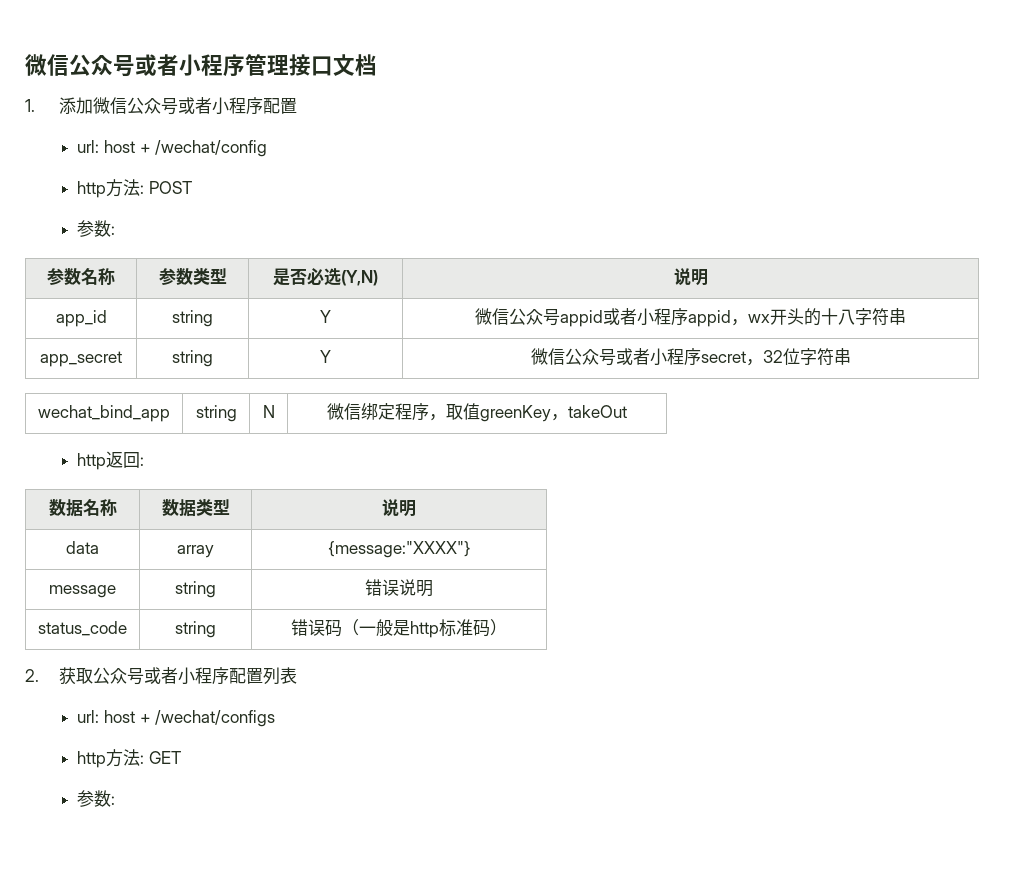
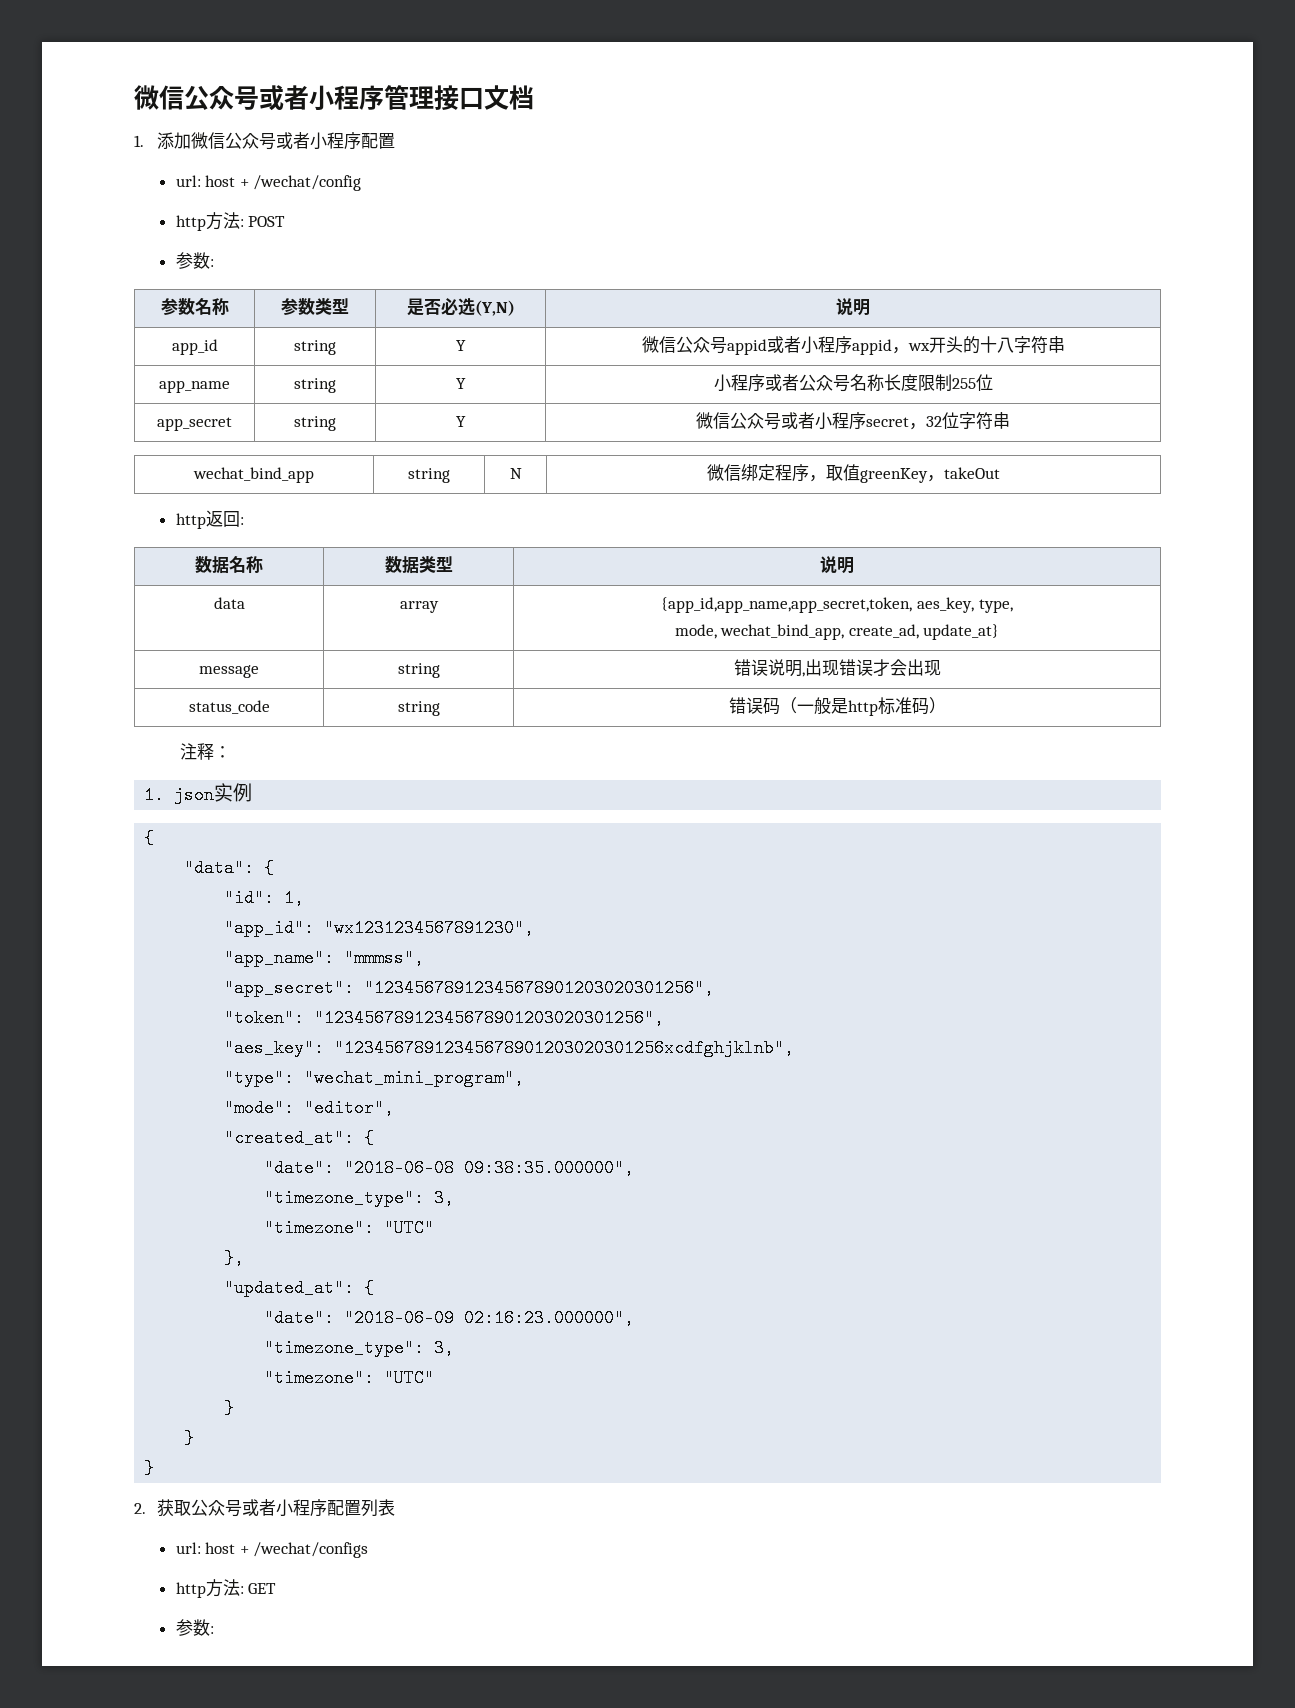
(906, 316) none -> [159,380,230,393] [294,378,336,393] [456,378,466,389] [713,374,993,392] // app_name | string | Y | 小程序或者公众号名称长度限制255位
[327,541,471,558] {message:"XXXX"} -> [661,597,1013,613] [674,624,1000,640] {app_id,app_name,app_secret,token, aes_key, type, // mode, wechat_bind_app, create_ad, update_at}
(433, 588) none -> [801,659,941,677] ,出现错误才会出现
(507, 627) none -> [179,743,231,760] [144,783,253,804] [144,829,155,847] [184,859,275,877] [224,889,305,907] [224,919,535,937] [224,949,425,967] [224,979,715,997] [224,1009,665,1027] [224,1039,795,1057] [224,1069,525,1087] [224,1099,395,1117] [224,1129,375,1147] [264,1159,635,1177] [264,1189,455,1207] [264,1219,435,1237] [224,1249,245,1267] [224,1279,375,1297] [264,1309,635,1327] [264,1339,455,1357] [264,1369,435,1387] [224,1399,235,1417] [184,1429,195,1447] [144,1459,155,1477] // 注释： // 1. json实例 // { // "data": { // "id": 1, // "app_id": "wx1231234567891230", // "app_name": "mmmss", // "app_secret": "12345678912345678901203020301256", // "token": "12345678912345678901203020301256", // "aes_key": "12345678912345678901203020301256xcdfghjklnb", // "type": "wechat_mini_program", // "mode": "editor", // "created_at": { // "date": "2018-06-08 09:38:35.000000", // "timezone_type": 3, // "timezone": "UTC" // }, // "updated_at": { // "date": "2018-06-09 02:16:23.000000", // "timezone_type": 3, // "timezone": "UTC" // } // } // }

